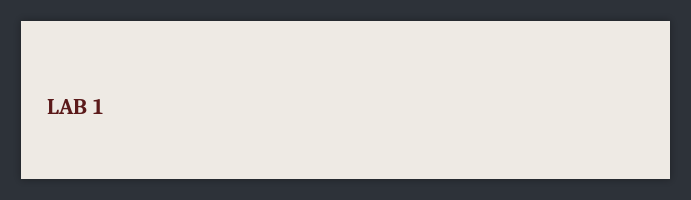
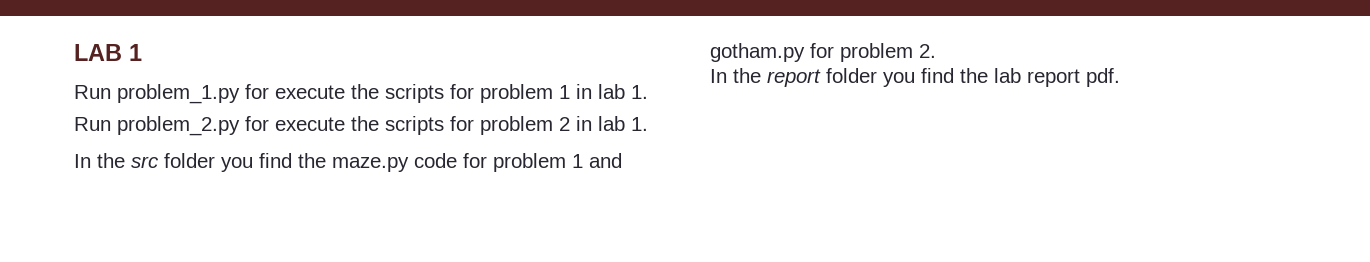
(103, 106) none -> [74,84,648,104] [74,116,648,136] [74,153,622,172] [710,43,936,62] [710,68,1120,87] // Run problem_1.py for execute the scripts for problem 1 in lab 1. // Run problem_2.py for execute the scripts for problem 2 in lab 1. // In the src folder you find the maze.py code for problem 1 and gotham.py for problem 2. // In the report folder you find the lab report pdf.

